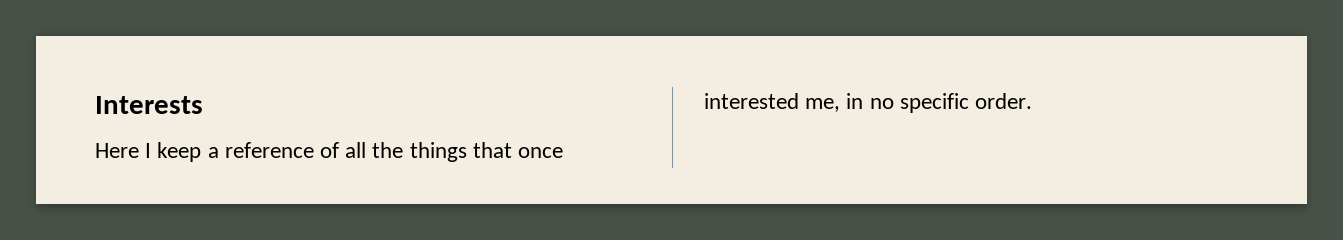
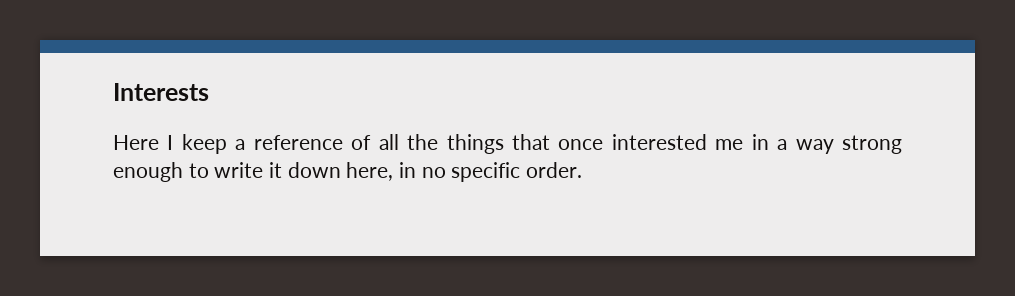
[805,98,841,112] me, -> [715,134,902,154] [113,162,394,182] me in a way strong enough to write it down here,

